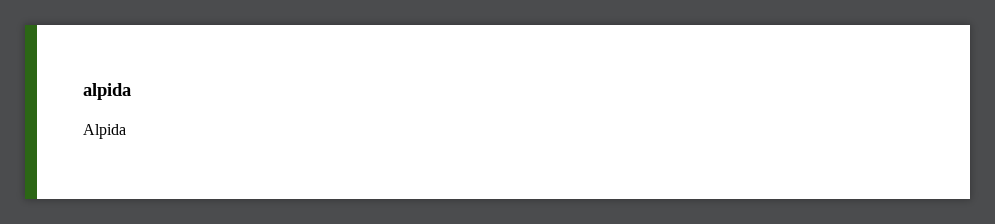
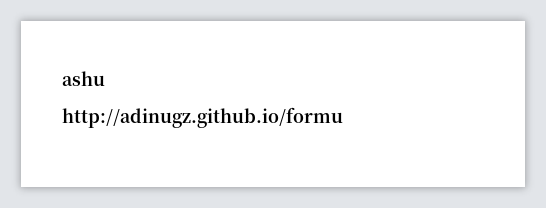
[83,83,131,100] [83,124,126,139] alpida // Alpida -> [62,71,105,86] [62,107,343,128] ashu // http://adinugz.github.io/formu

